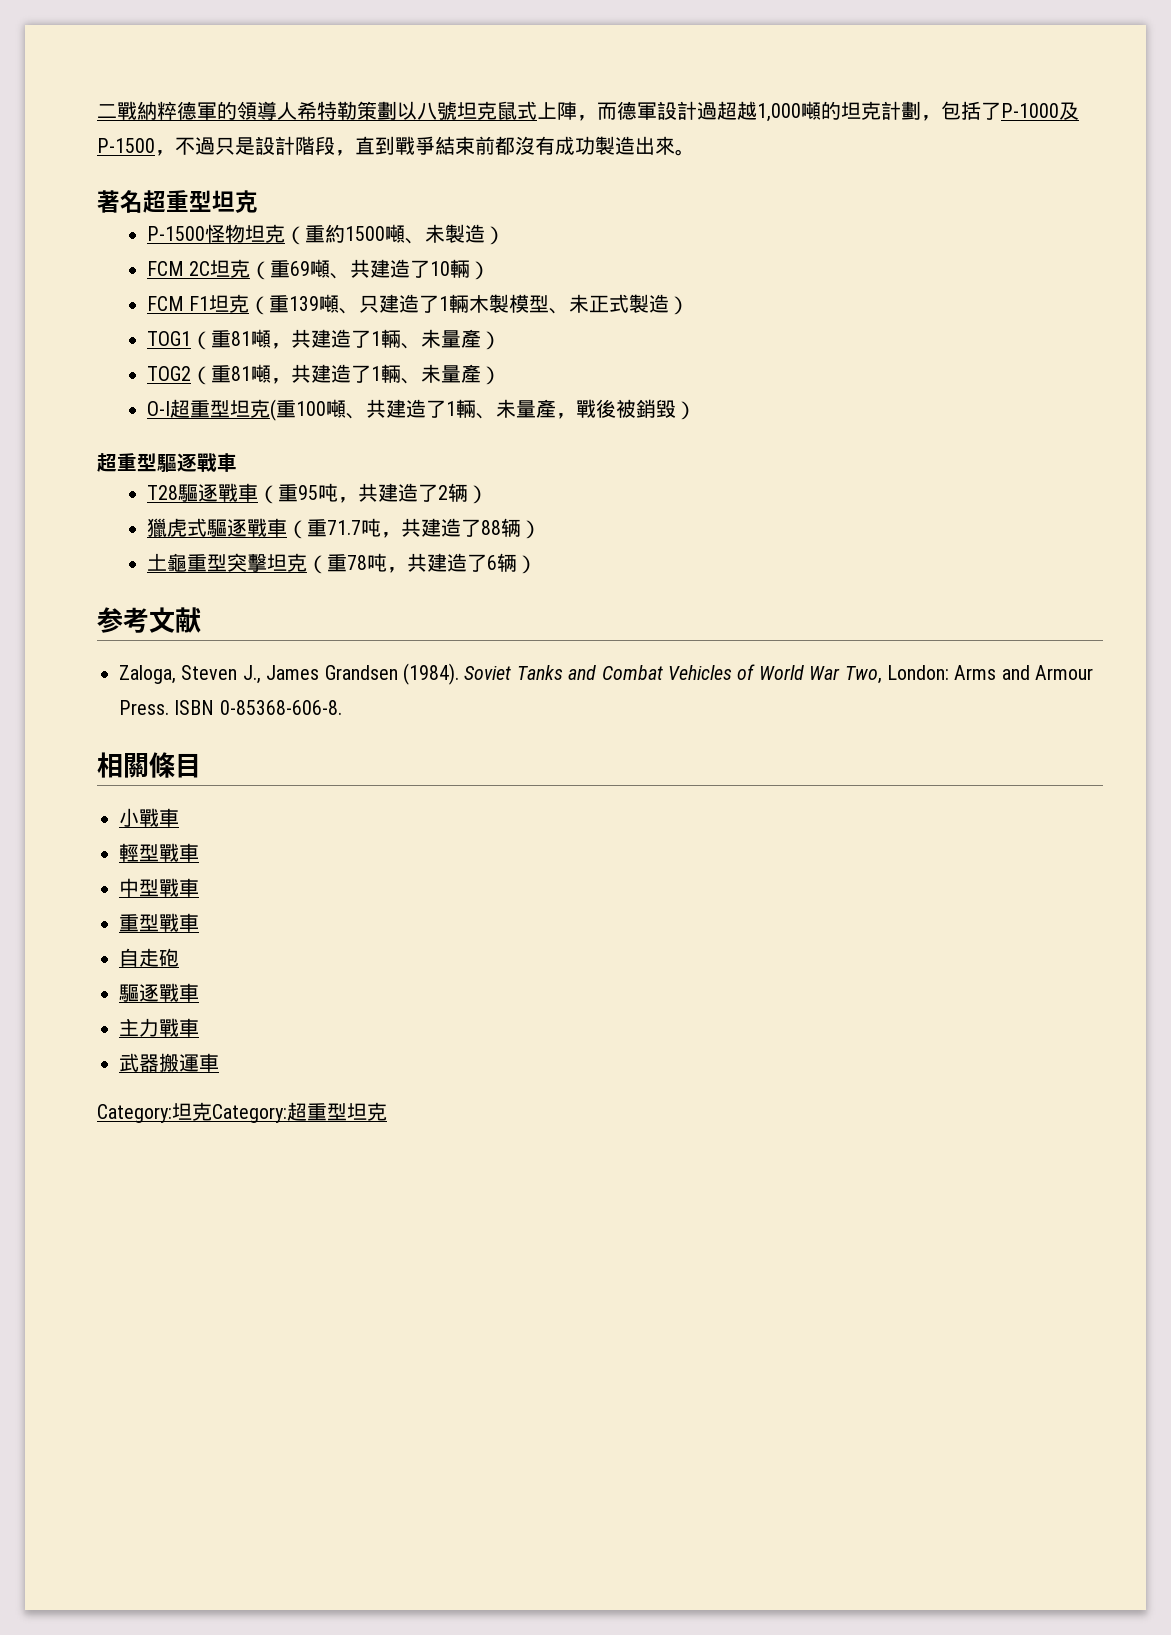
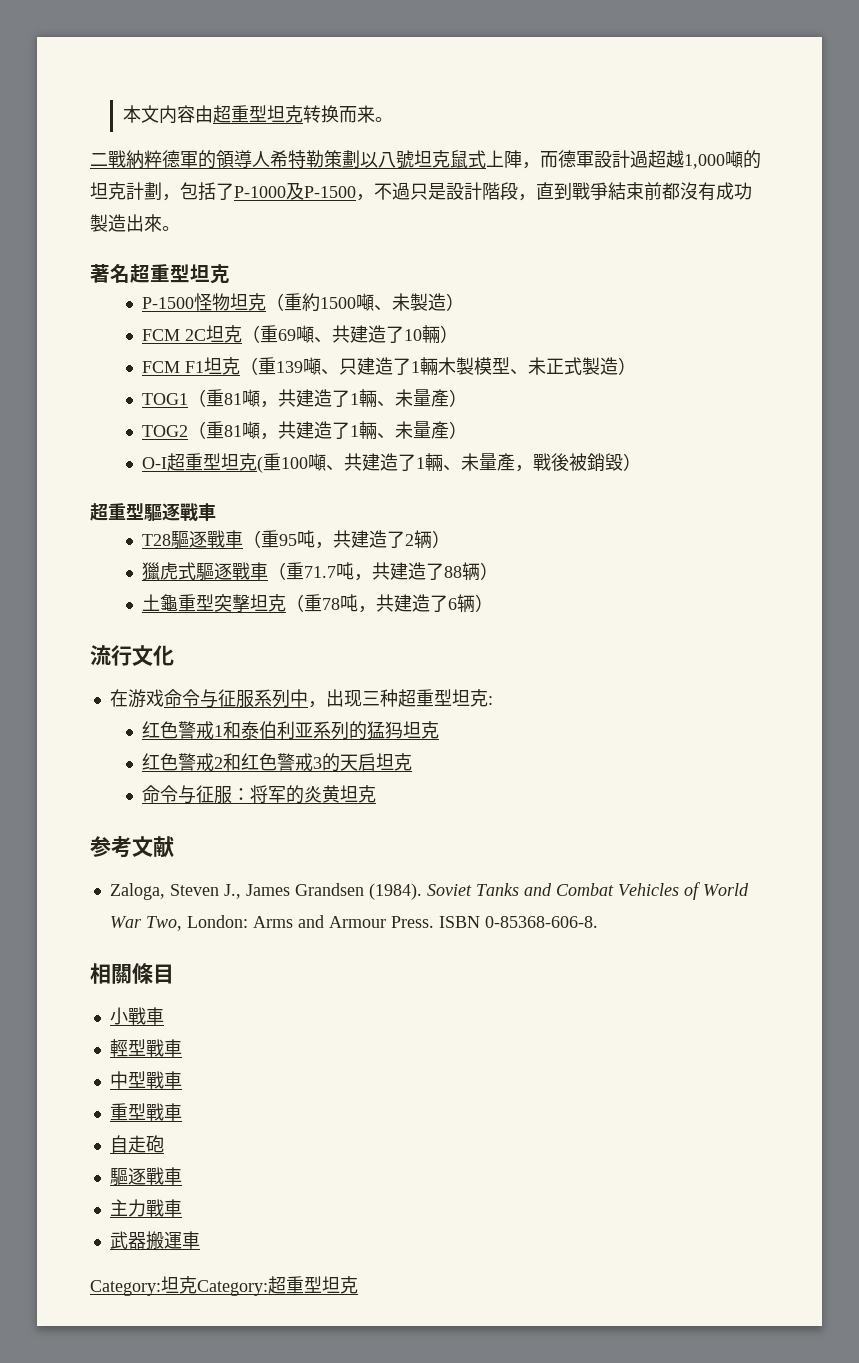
(97, 111) none -> [122,105,393,124] 本文内容由超重型坦克转换而来。 //
(537, 564) none -> [90,645,174,666] [109,689,493,708] [142,721,440,740] [142,753,413,772] [142,785,377,804] // 流行文化 // 在游戏命令与征服系列中，出现三种超重型坦克: // 红色警戒1和泰伯利亚系列的猛犸坦克 // 红色警戒2和红色警戒3的天启坦克 // 命令与征服：将军的炎黄坦克

